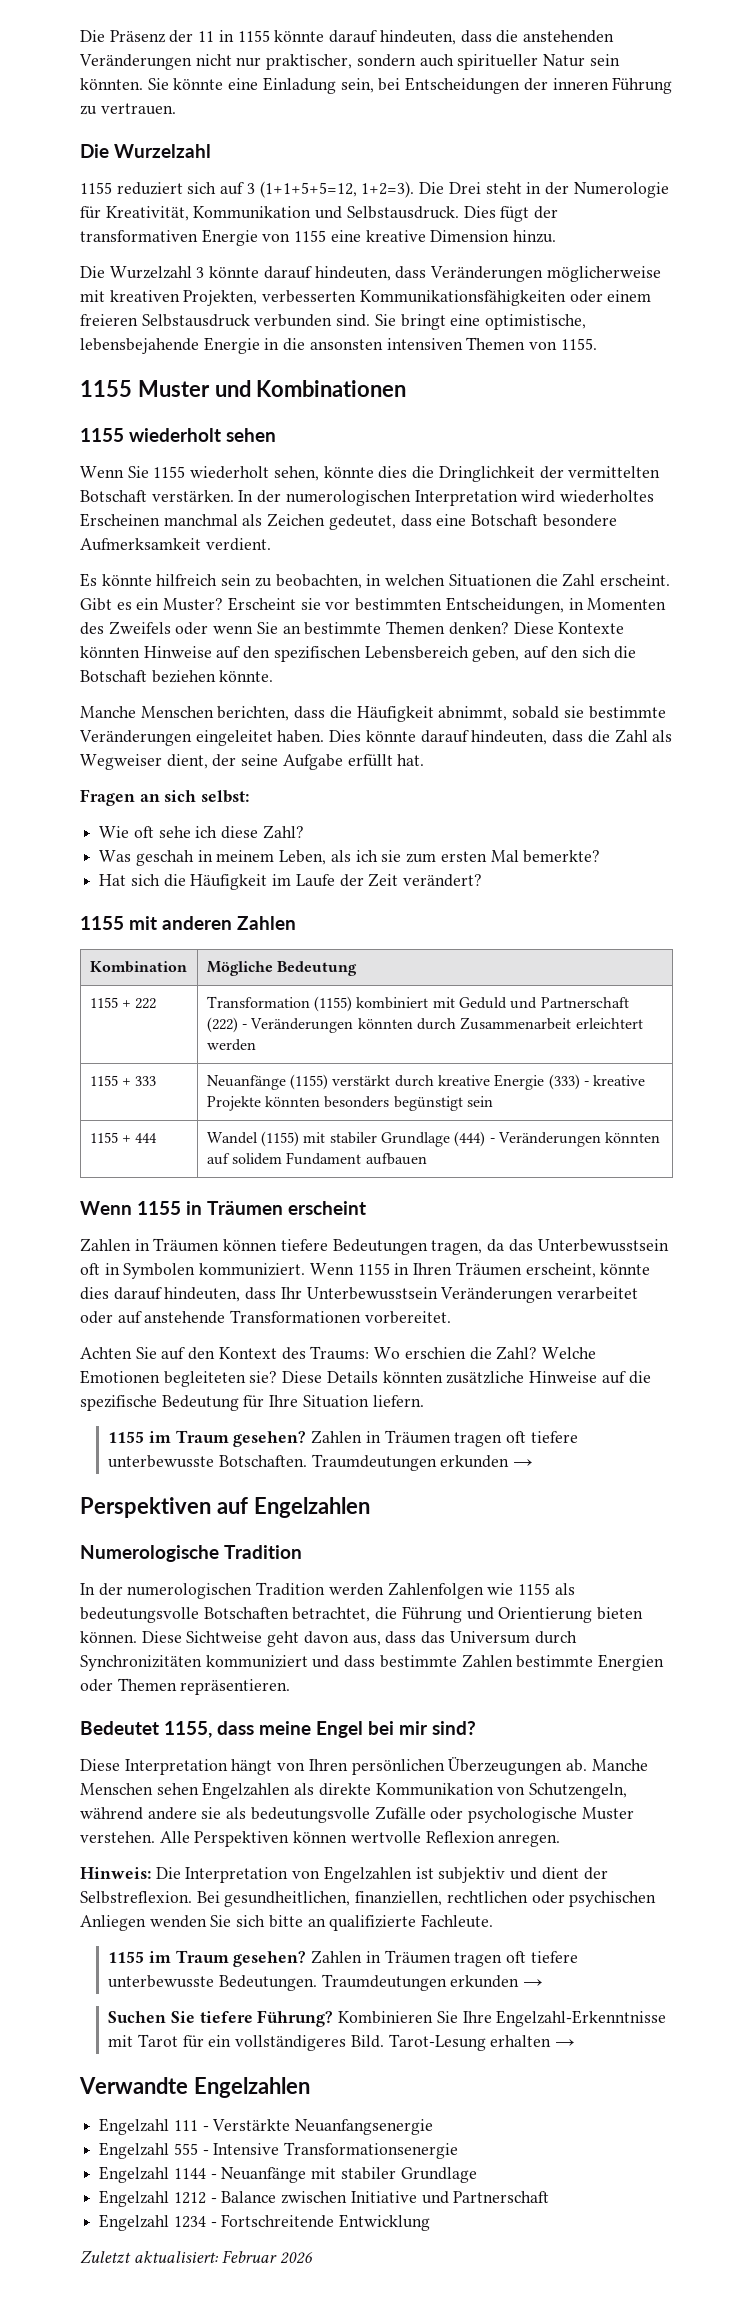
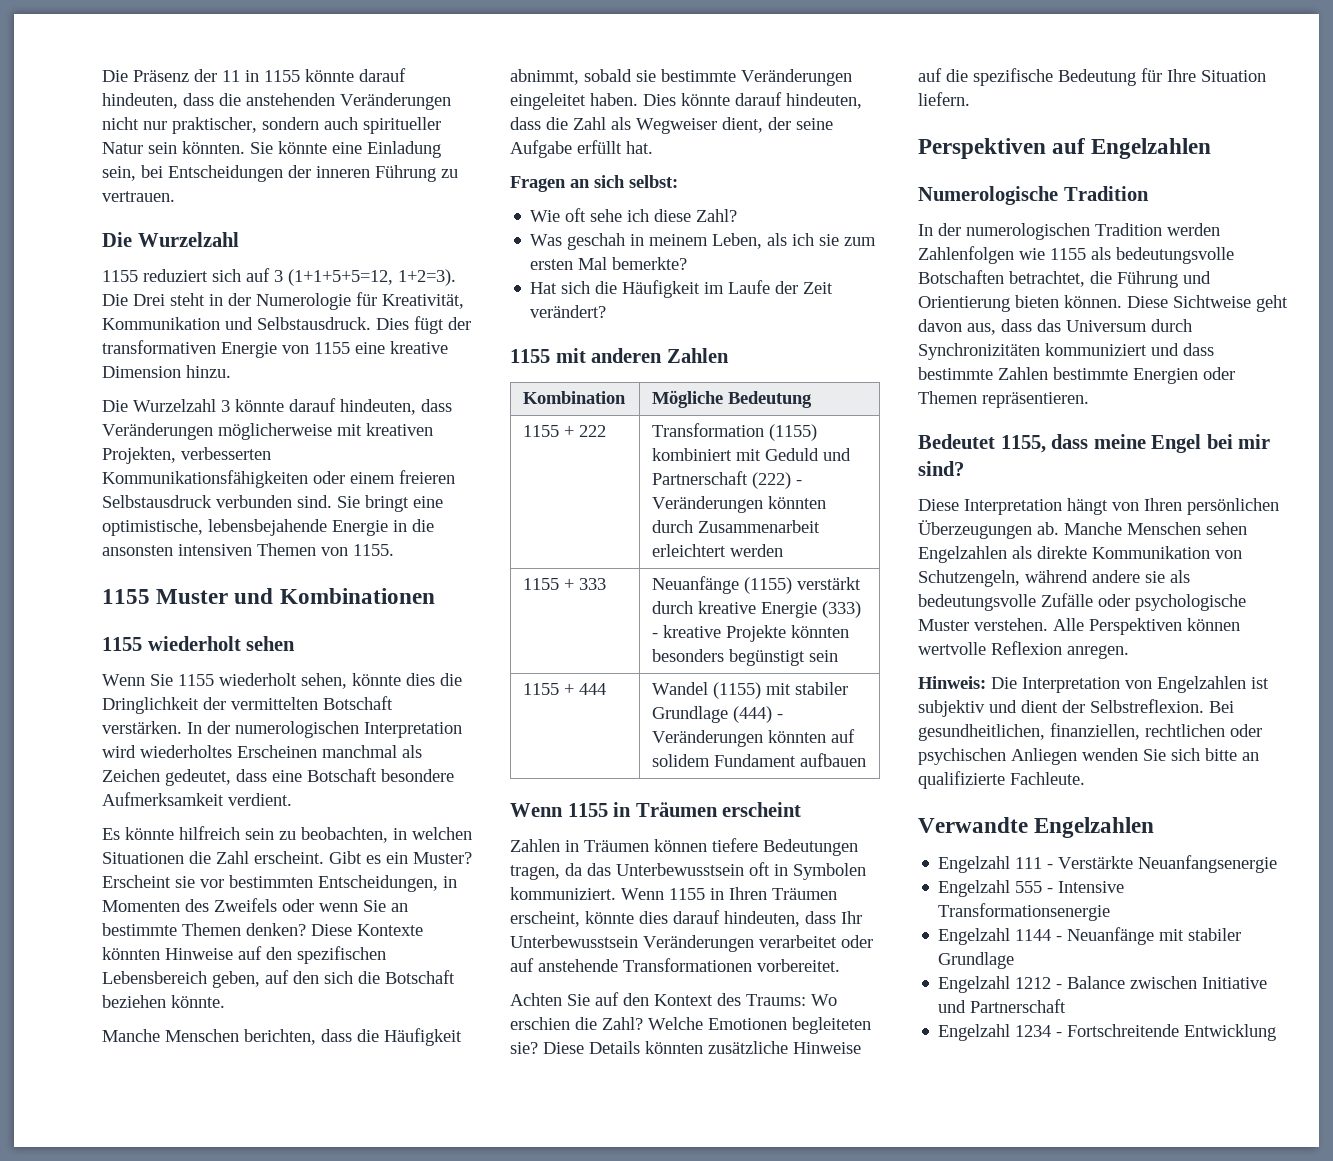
[108,1430,578,1447] [108,1454,534,1471] // 1155 im Traum gesehen? Zahlen in Träumen tragen oft tiefere unterbewusste Botschaften. Traumdeutungen erkunden → -> (970, 99) none
[108,1950,578,1967] [108,1974,544,1991] [108,2010,667,2027] [108,2034,576,2051] // 1155 im Traum gesehen? Zahlen in Träumen tragen oft tiefere unterbewusste Bedeutungen. Traumdeutungen erkunden → // Suchen Sie tiefere Führung? Kombinieren Sie Ihre Engelzahl-Erkenntnisse mit Tarot für ein vollständigeres Bild. Tarot-Lesung erhalten → -> (1085, 778) none
[80,2250,314,2264] // Zuletzt aktualisiert: Februar 2026 -> (1277, 1032) none

